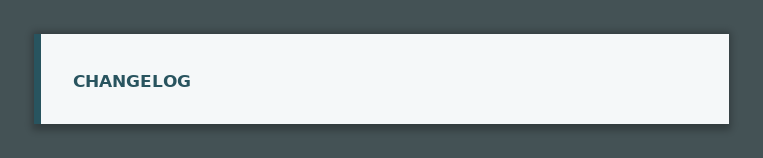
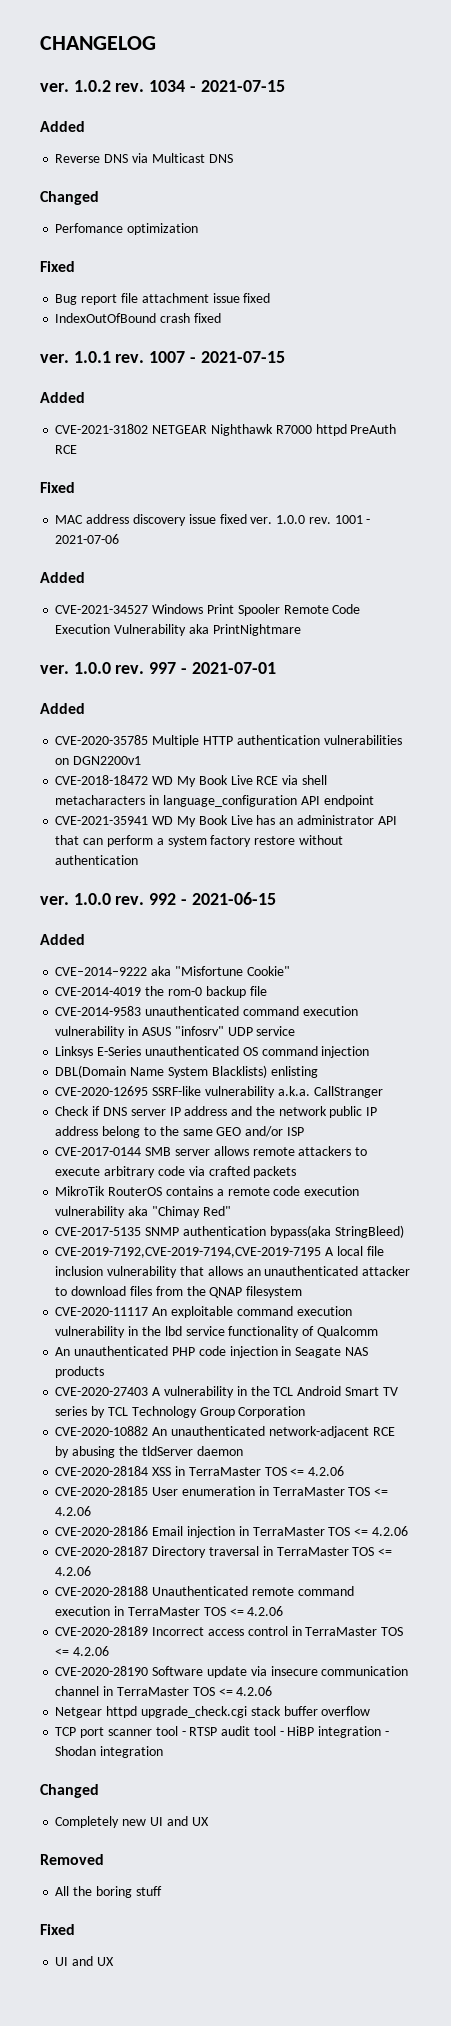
(191, 81) none -> [40,80,285,92] [40,121,85,132] [55,153,233,163] [40,191,99,205] [55,223,199,235] [40,261,75,272] [55,293,271,305] [55,313,221,323] [40,351,285,363] [40,392,85,403] [55,424,397,436] [55,445,78,454] [40,482,75,493] [55,514,371,526] [55,534,120,544] [40,572,85,583] [55,604,361,616] [55,624,301,636] [40,662,276,674] [40,703,85,714] [55,735,402,747] [55,756,142,765] [55,775,327,787] [55,795,374,807] [55,815,397,827] [55,835,343,847] [55,855,139,865] [40,892,276,905] [40,934,85,945] [55,966,290,976] [55,986,267,998] [55,1006,358,1016] [55,1026,296,1038] [55,1046,370,1058] [55,1065,318,1078] [55,1086,383,1098] [55,1106,378,1118] [55,1126,304,1138] [55,1146,368,1156] [55,1166,297,1178] [55,1186,360,1196] [55,1206,231,1218] [55,1225,404,1238] [55,1246,384,1258] [55,1266,411,1278] [55,1286,303,1298] [55,1306,352,1318] [55,1326,378,1338] [55,1346,368,1358] [55,1366,105,1378] [55,1386,398,1398] [55,1406,306,1418] [55,1426,395,1438] [55,1446,243,1458] [55,1466,345,1476] [55,1486,389,1496] [55,1506,92,1516] [55,1526,408,1538] [55,1546,393,1558] [55,1566,92,1576] [55,1586,354,1596] [55,1606,284,1616] [55,1626,404,1636] [55,1646,110,1656] [55,1666,409,1678] [55,1686,273,1696] [55,1706,371,1718] [55,1726,389,1738] [55,1746,164,1758] [40,1784,99,1798] [55,1816,209,1828] [40,1854,104,1865] [55,1886,162,1898] [40,1924,75,1935] [55,1956,114,1966] // ver. 1.0.2 rev. 1034 - 2021-07-15 // Added // Reverse DNS via Multicast DNS // Changed // Perfomance optimization // Fixed // Bug report file attachment issue fixed // IndexOutOfBound crash fixed // ver. 1.0.1 rev. 1007 - 2021-07-15 // Added // CVE-2021-31802 NETGEAR Nighthawk R7000 httpd PreAuth RCE // Fixed // MAC address discovery issue fixed ver. 1.0.0 rev. 1001 - 2021-07-06 // Added // CVE-2021-34527 Windows Print Spooler Remote Code Execution Vulnerability aka PrintNightmare // ver. 1.0.0 rev. 997 - 2021-07-01 // Added // CVE-2020-35785 Multiple HTTP authentication vulnerabilities on DGN2200v1 // CVE-2018-18472 WD My Book Live RCE via shell metacharacters in language_configuration API endpoint // CVE-2021-35941 WD My Book Live has an administrator API that can perform a system factory restore without authentication // ver. 1.0.0 rev. 992 - 2021-06-15 // Added // CVE–2014–9222 aka "Misfortune Cookie" // CVE-2014-4019 the rom-0 backup file // CVE-2014-9583 unauthenticated command execution vulnerability in ASUS "infosrv" UDP service // Linksys E-Series unauthenticated OS command injection // DBL(Domain Name System Blacklists) enlisting // CVE-2020-12695 SSRF-like vulnerability a.k.a. CallStranger // Check if DNS server IP address and the network public IP address belong to the same GEO and/or ISP // CVE-2017-0144 SMB server allows remote attackers to execute arbitrary code via crafted packets // MikroTik RouterOS contains a remote code execution vulnerability aka "Chimay Red" // CVE-2017-5135 SNMP authentication bypass(aka StringBleed) // CVE-2019-7192,CVE-2019-7194,CVE-2019-7195 A local file inclusion vulnerability that allows an unauthenticated attacker to download files from the QNAP filesystem // CVE-2020-11117 An exploitable command execution vulnerability in the lbd service functionality of Qualcomm // An unauthenticated PHP code injection in Seagate NAS products // CVE-2020-27403 A vulnerability in the TCL Android Smart TV series by TCL Technology Group Corporation // CVE-2020-10882 An unauthenticated network-adjacent RCE by abusing the tldServer daemon // CVE-2020-28184 XSS in TerraMaster TOS <= 4.2.06 // CVE-2020-28185 User enumeration in TerraMaster TOS <= 4.2.06 // CVE-2020-28186 Email injection in TerraMaster TOS <= 4.2.06 // CVE-2020-28187 Directory traversal in TerraMaster TOS <= 4.2.06 // CVE-2020-28188 Unauthenticated remote command execution in TerraMaster TOS <= 4.2.06 // CVE-2020-28189 Incorrect access control in TerraMaster TOS <= 4.2.06 // CVE-2020-28190 Software update via insecure communication channel in TerraMaster TOS <= 4.2.06 // Netgear httpd upgrade_check.cgi stack buffer overflow // TCP port scanner tool - RTSP audit tool - HiBP integration - Shodan integration // Changed // Completely new UI and UX // Removed // All the boring stuff // Fixed // UI and UX

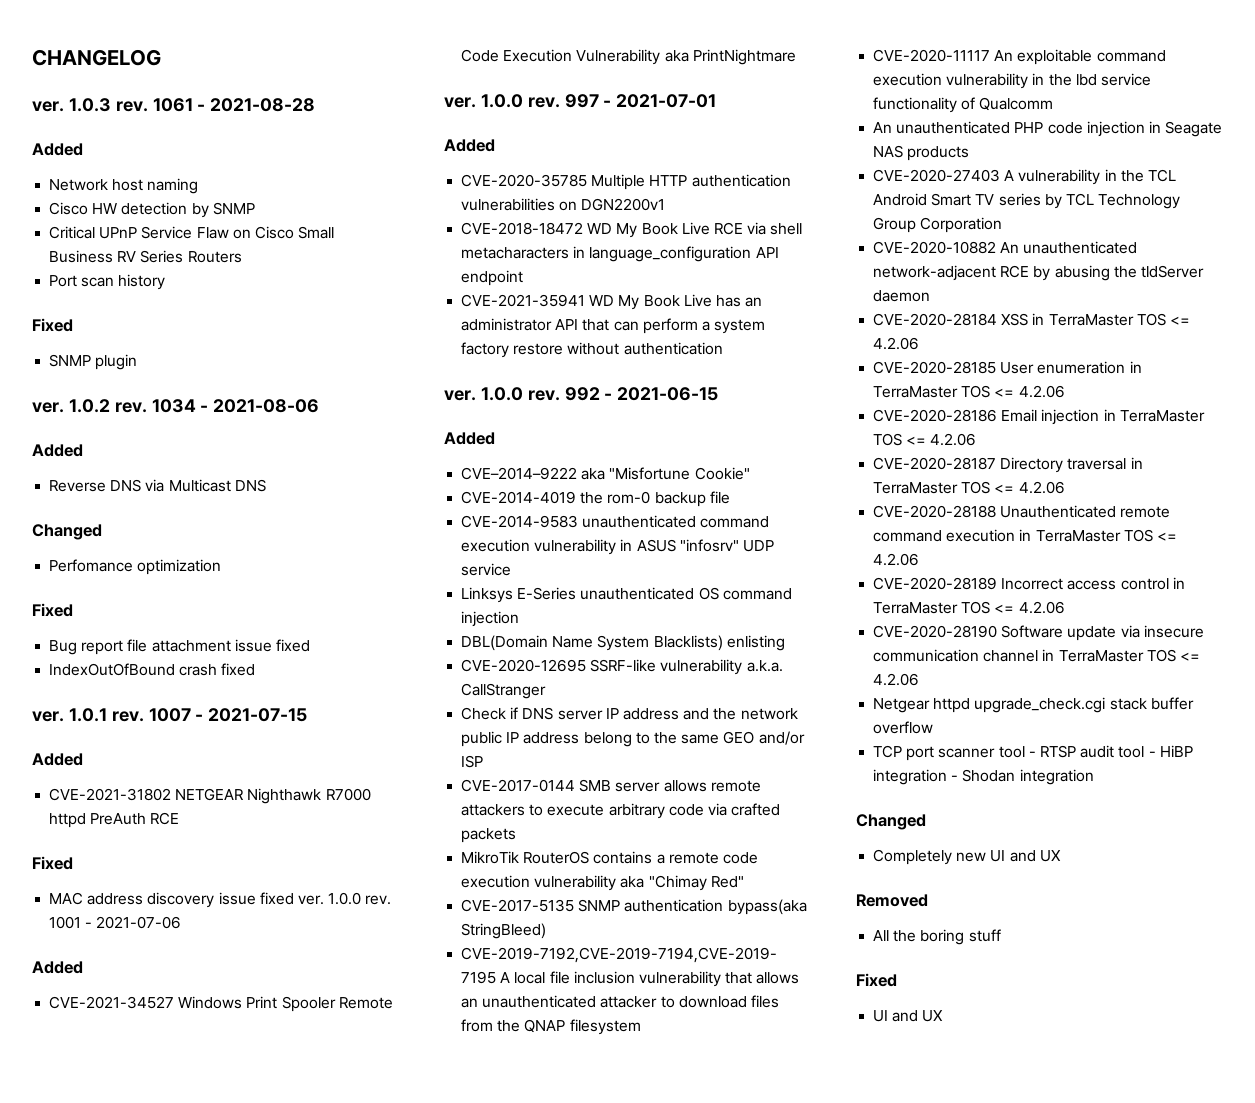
(156, 43) none -> [32,98,316,112] [32,143,83,156] [49,178,199,194] [49,202,255,218] [49,226,335,239] [49,250,242,263] [49,274,166,290] [32,318,73,332] [49,354,138,370] // ver. 1.0.3 rev. 1061 - 2021-08-28 // Added // Network host naming // Cisco HW detection by SNMP // Critical UPnP Service Flaw on Cisco Small Business RV Series Routers // Port scan history // Fixed // SNMP plugin
[200,80,285,92] 2021-07-15 -> [213,399,320,413] 2021-08-06

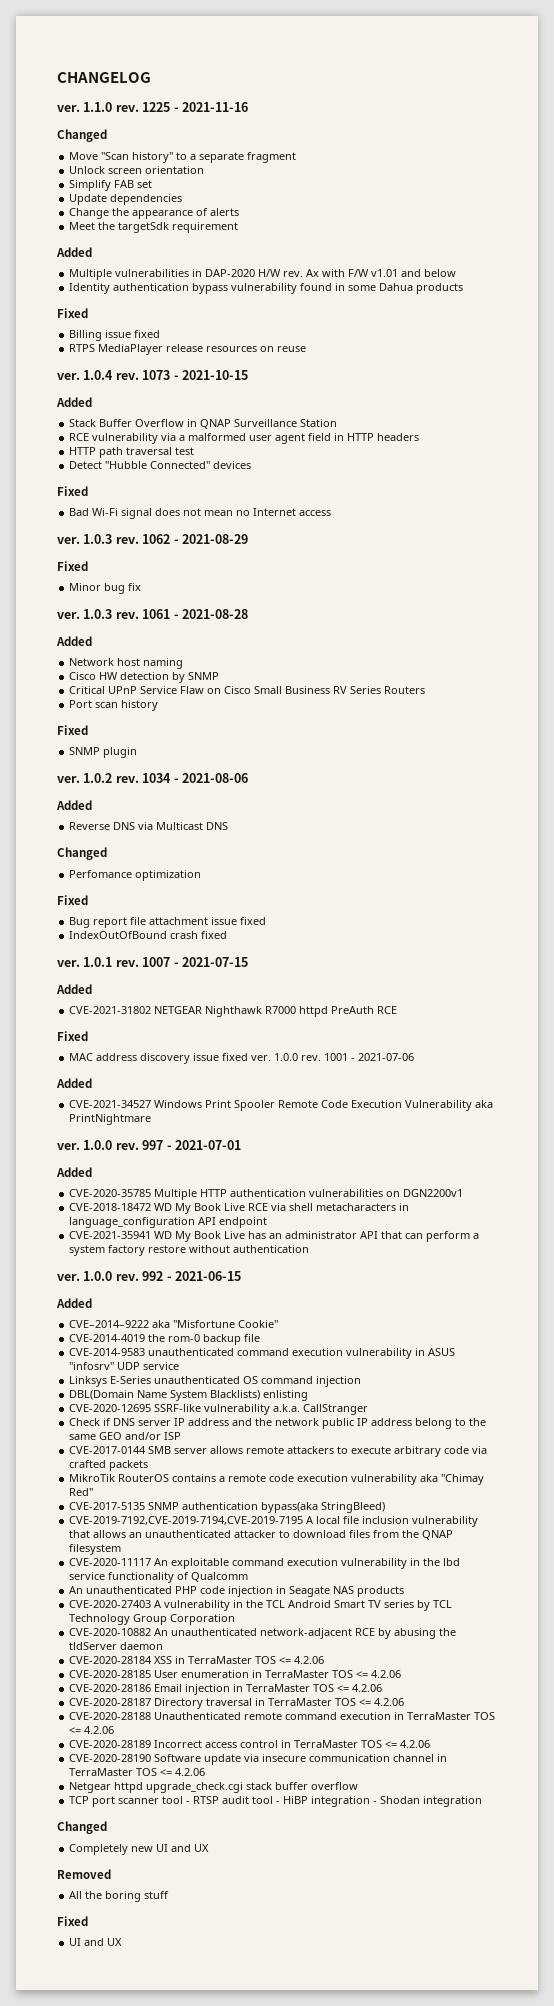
(161, 57) none -> [57,102,248,112] [57,129,107,142] [69,152,297,163] [69,166,205,174] [69,180,153,191] [69,194,183,205] [69,208,240,219] [69,222,239,233] [56,247,92,257] [69,269,457,280] [69,283,464,294] [57,308,88,318] [69,330,161,341] [69,344,307,355] [57,370,248,380] [56,397,92,407] [69,419,338,429] [69,433,420,444] [69,447,195,458] [69,461,252,469] [57,486,88,496] [69,508,332,519] [57,534,248,544] [57,561,88,571] [69,583,142,594] // ver. 1.1.0 rev. 1225 - 2021-11-16 // Changed // Move "Scan history" to a separate fragment // Unlock screen orientation // Simplify FAB set // Update dependencies // Change the appearance of alerts // Meet the targetSdk requirement // Added // Multiple vulnerabilities in DAP-2020 H/W rev. Ax with F/W v1.01 and below // Identity authentication bypass vulnerability found in some Dahua products // Fixed // Billing issue fixed // RTPS MediaPlayer release resources on reuse // ver. 1.0.4 rev. 1073 - 2021-10-15 // Added // Stack Buffer Overflow in QNAP Surveillance Station // RCE vulnerability via a malformed user agent field in HTTP headers // HTTP path traversal test // Detect "Hubble Connected" devices // Fixed // Bad Wi-Fi signal does not mean no Internet access // ver. 1.0.3 rev. 1062 - 2021-08-29 // Fixed // Minor bug fix

